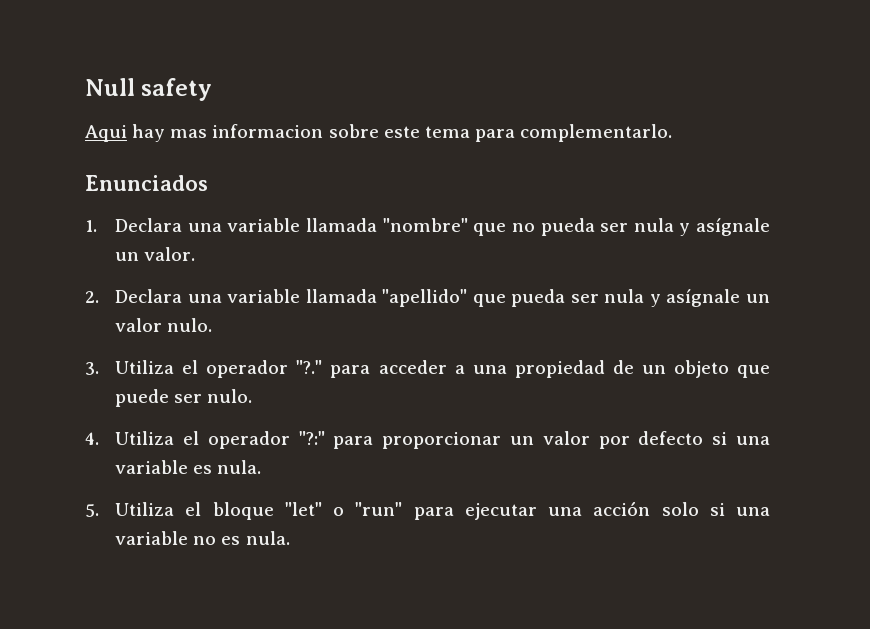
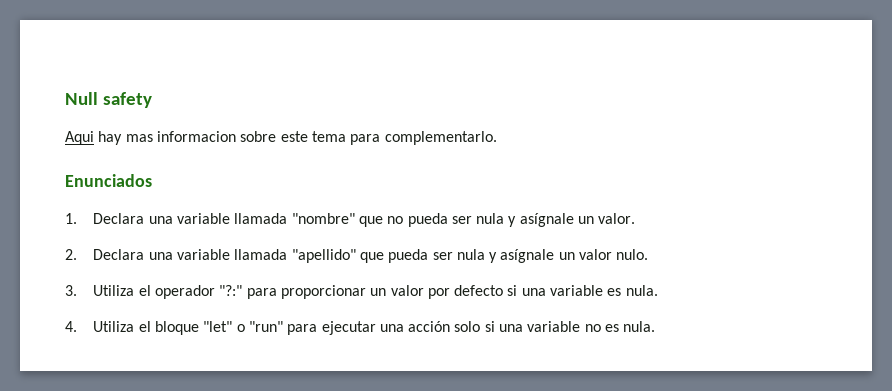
[296,360,770,378] [115,389,253,407] [85,431,290,449] "?." para acceder a una propiedad de un objeto que puede ser nulo. // 4. Utiliza el operador -> (215, 292) none
[85,504,99,517] 5. -> [65,321,77,332] 4.

